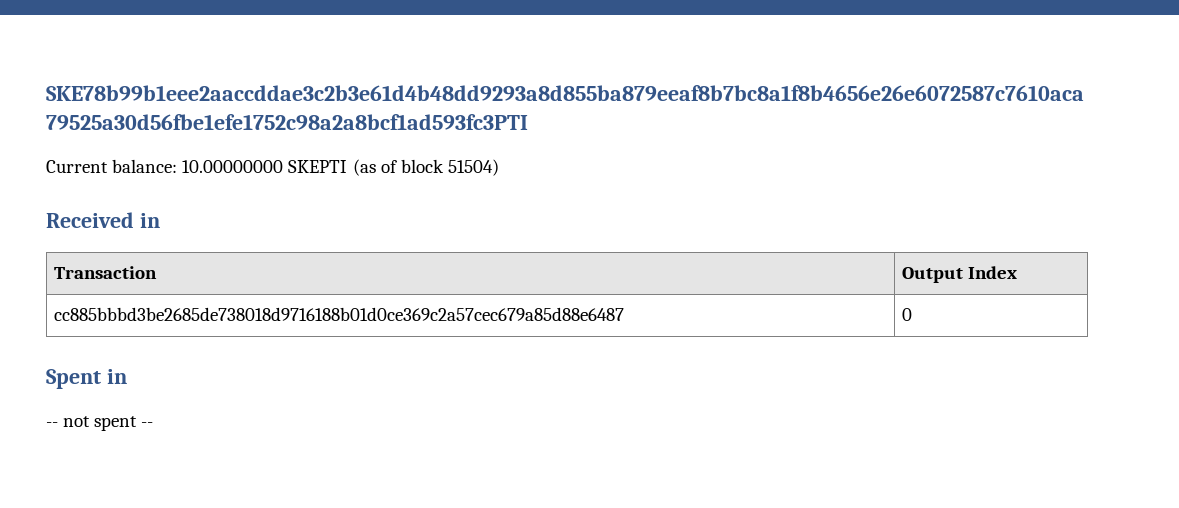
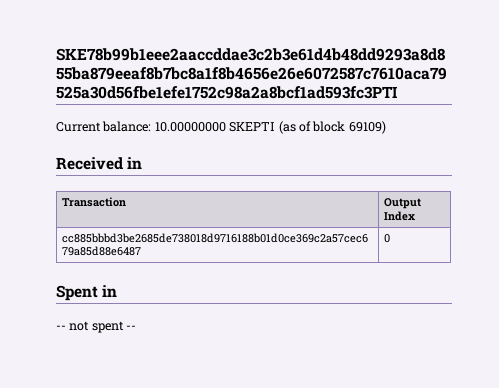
[447,159,499,176] 51504) -> [348,121,386,134] 69109)

